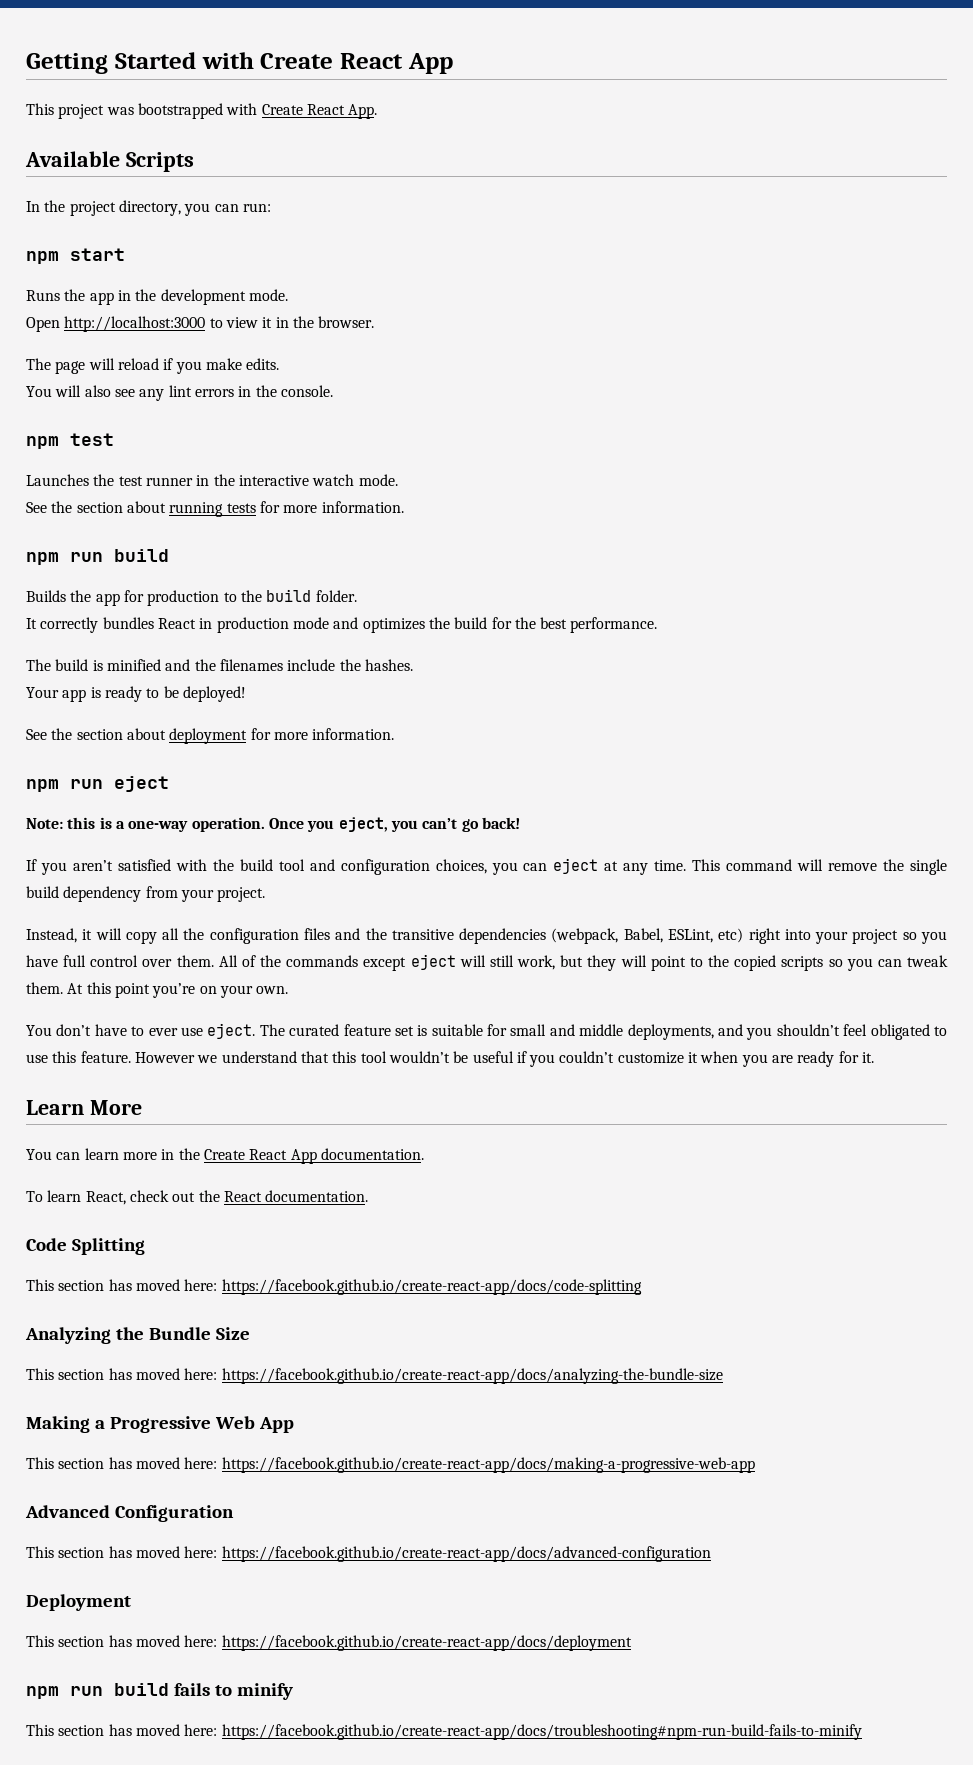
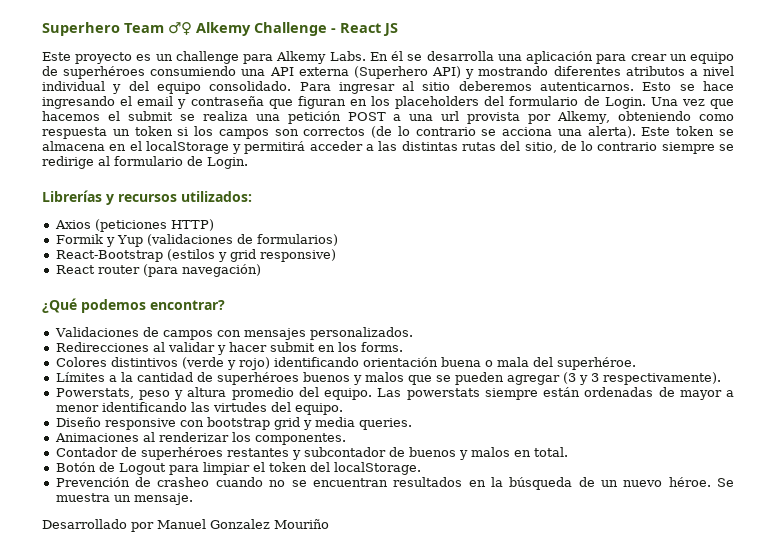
[26,52,453,74] [26,103,378,119] [25,151,194,172] [26,200,271,216] [26,248,125,264] [26,289,288,305] [26,316,375,332] [26,358,280,374] [26,385,333,401] [26,433,114,449] [26,474,398,486] [26,501,404,517] [26,549,169,565] [26,589,357,606] [26,617,658,633] [26,659,413,671] [26,686,246,702] [26,728,395,744] [26,776,169,792] [26,817,520,832] [26,858,948,875] [26,886,266,902] [26,928,948,944] [26,954,948,971] [26,982,289,998] [26,1023,948,1040] [26,1051,875,1067] [26,1100,142,1115] [26,1148,424,1164] [26,1190,369,1205] [26,1238,145,1255] [26,1279,642,1295] [25,1327,250,1344] [26,1368,723,1384] [26,1416,294,1433] [26,1457,755,1473] [25,1505,234,1522] [26,1546,711,1562] [26,1594,131,1611] [26,1635,632,1651] [26,1683,293,1700] [26,1724,862,1740] Getting Started with Create React App // This project was bootstrapped with Create React App. // Available Scripts // In the project directory, you can run: // npm start // Runs the app in the development mode. // Open http://localhost:3000 to view it in the browser. // The page will reload if you make edits. // You will also see any lint errors in the console. // npm test // Launches the test runner in the interactive watch mode. // See the section about running tests for more information. // npm run build // Builds the app for production to the build folder. // It correctly bundles React in production mode and optimizes the build for the best performance. // The build is minified and the filenames include the hashes. // Your app is ready to be deployed! // See the section about deployment for more information. // npm run eject // Note: this is a one-way operation. Once you eject, you can’t go back! // If you aren’t satisfied with the build tool and configuration choices, you can eject at any time. This command will remove the single build dependency from your project. // Instead, it will copy all the configuration files and the transitive dependencies (webpack, Babel, ESLint, etc) right into your project so you have full control over them. All of the commands except eject will still work, but they will point to the copied scripts so you can tweak them. At this point you’re on your own. // You don’t have to ever use eject. The curated feature set is suitable for small and middle deployments, and you shouldn’t feel obligated to use this feature. However we understand that this tool wouldn’t be useful if you couldn’t customize it when you are ready for it. // Learn More // You can learn more in the Create React App documentation. // To learn React, check out the React documentation. // Code Splitting // This section has moved here: https://facebook.github.io/create-react-app/docs/code-splitting // Analyzing the Bundle Size // This section has moved here: https://facebook.github.io/create-react-app/docs/analyzing-the-bundle-size // Making a Progressive Web App // This section has moved here: https://facebook.github.io/create-react-app/docs/making-a-progressive-web-app // Advanced Configuration // This section has moved here: https://facebook.github.io/create-react-app/docs/advanced-configuration // Deployment // This section has moved here: https://facebook.github.io/create-react-app/docs/deployment // npm run build fails to minify // This section has moved here: https://facebook.github.io/create-react-app/docs/troubleshooting#npm-run-build-fails-to-minify -> [42,22,398,36] [42,51,735,64] [42,66,734,79] [42,81,734,94] [42,96,734,109] [42,111,734,124] [42,126,734,139] [42,141,734,154] [42,156,248,169] [42,190,252,205] [54,219,214,232] [55,234,338,247] [55,249,336,262] [55,264,261,277] [42,298,225,313] [54,327,413,340] [55,342,403,355] [55,357,636,370] [55,372,721,385] [55,387,734,400] [55,402,343,415] [55,417,412,430] [54,432,346,445] [55,447,568,460] [55,462,421,475] [55,477,735,490] [55,493,193,505] [42,519,329,532] Superhero Team ♂♀ Alkemy Challenge - React JS // Este proyecto es un challenge para Alkemy Labs. En él se desarrolla una aplicación para crear un equipo de superhéroes consumiendo una API externa (Superhero API) y mostrando diferentes atributos a nivel individual y del equipo consolidado. Para ingresar al sitio deberemos autenticarnos. Esto se hace ingresando el email y contraseña que figuran en los placeholders del formulario de Login. Una vez que hacemos el submit se realiza una petición POST a una url provista por Alkemy, obteniendo como respuesta un token si los campos son correctos (de lo contrario se acciona una alerta). Este token se almacena en el localStorage y permitirá acceder a las distintas rutas del sitio, de lo contrario siempre se redirige al formulario de Login. // Librerías y recursos utilizados: // Axios (peticiones HTTP) // Formik y Yup (validaciones de formularios) // React-Bootstrap (estilos y grid responsive) // React router (para navegación) // ¿Qué podemos encontrar? // Validaciones de campos con mensajes personalizados. // Redirecciones al validar y hacer submit en los forms. // Colores distintivos (verde y rojo) identificando orientación buena o mala del superhéroe. // Límites a la cantidad de superhéroes buenos y malos que se pueden agregar (3 y 3 respectivamente). // Powerstats, peso y altura promedio del equipo. Las powerstats siempre están ordenadas de mayor a menor identificando las virtudes del equipo. // Diseño responsive con bootstrap grid y media queries. // Animaciones al renderizar los componentes. // Contador de superhéroes restantes y subcontador de buenos y malos en total. // Botón de Logout para limpiar el token del localStorage. // Prevención de crasheo cuando no se encuentran resultados en la búsqueda de un nuevo héroe. Se muestra un mensaje. // Desarrollado por Manuel Gonzalez Mouriño

